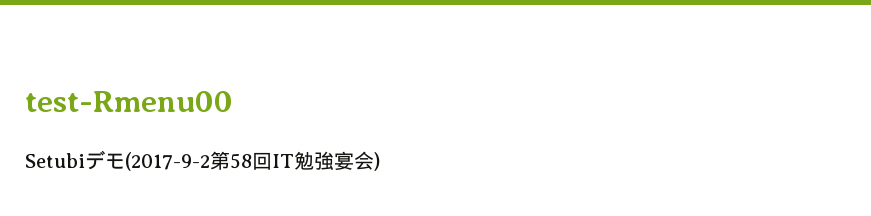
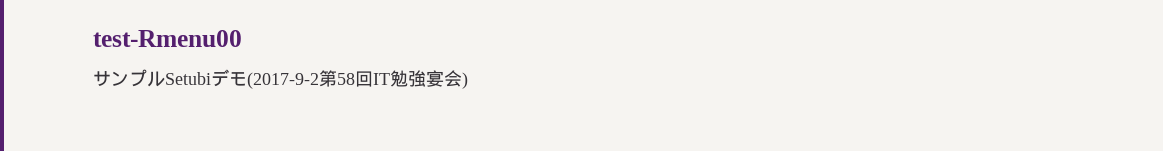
(233, 101) none -> [93,69,165,87] サンプル

